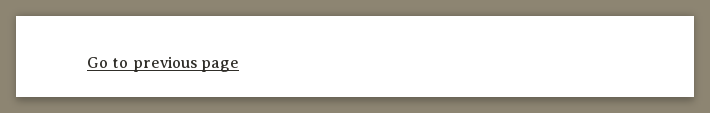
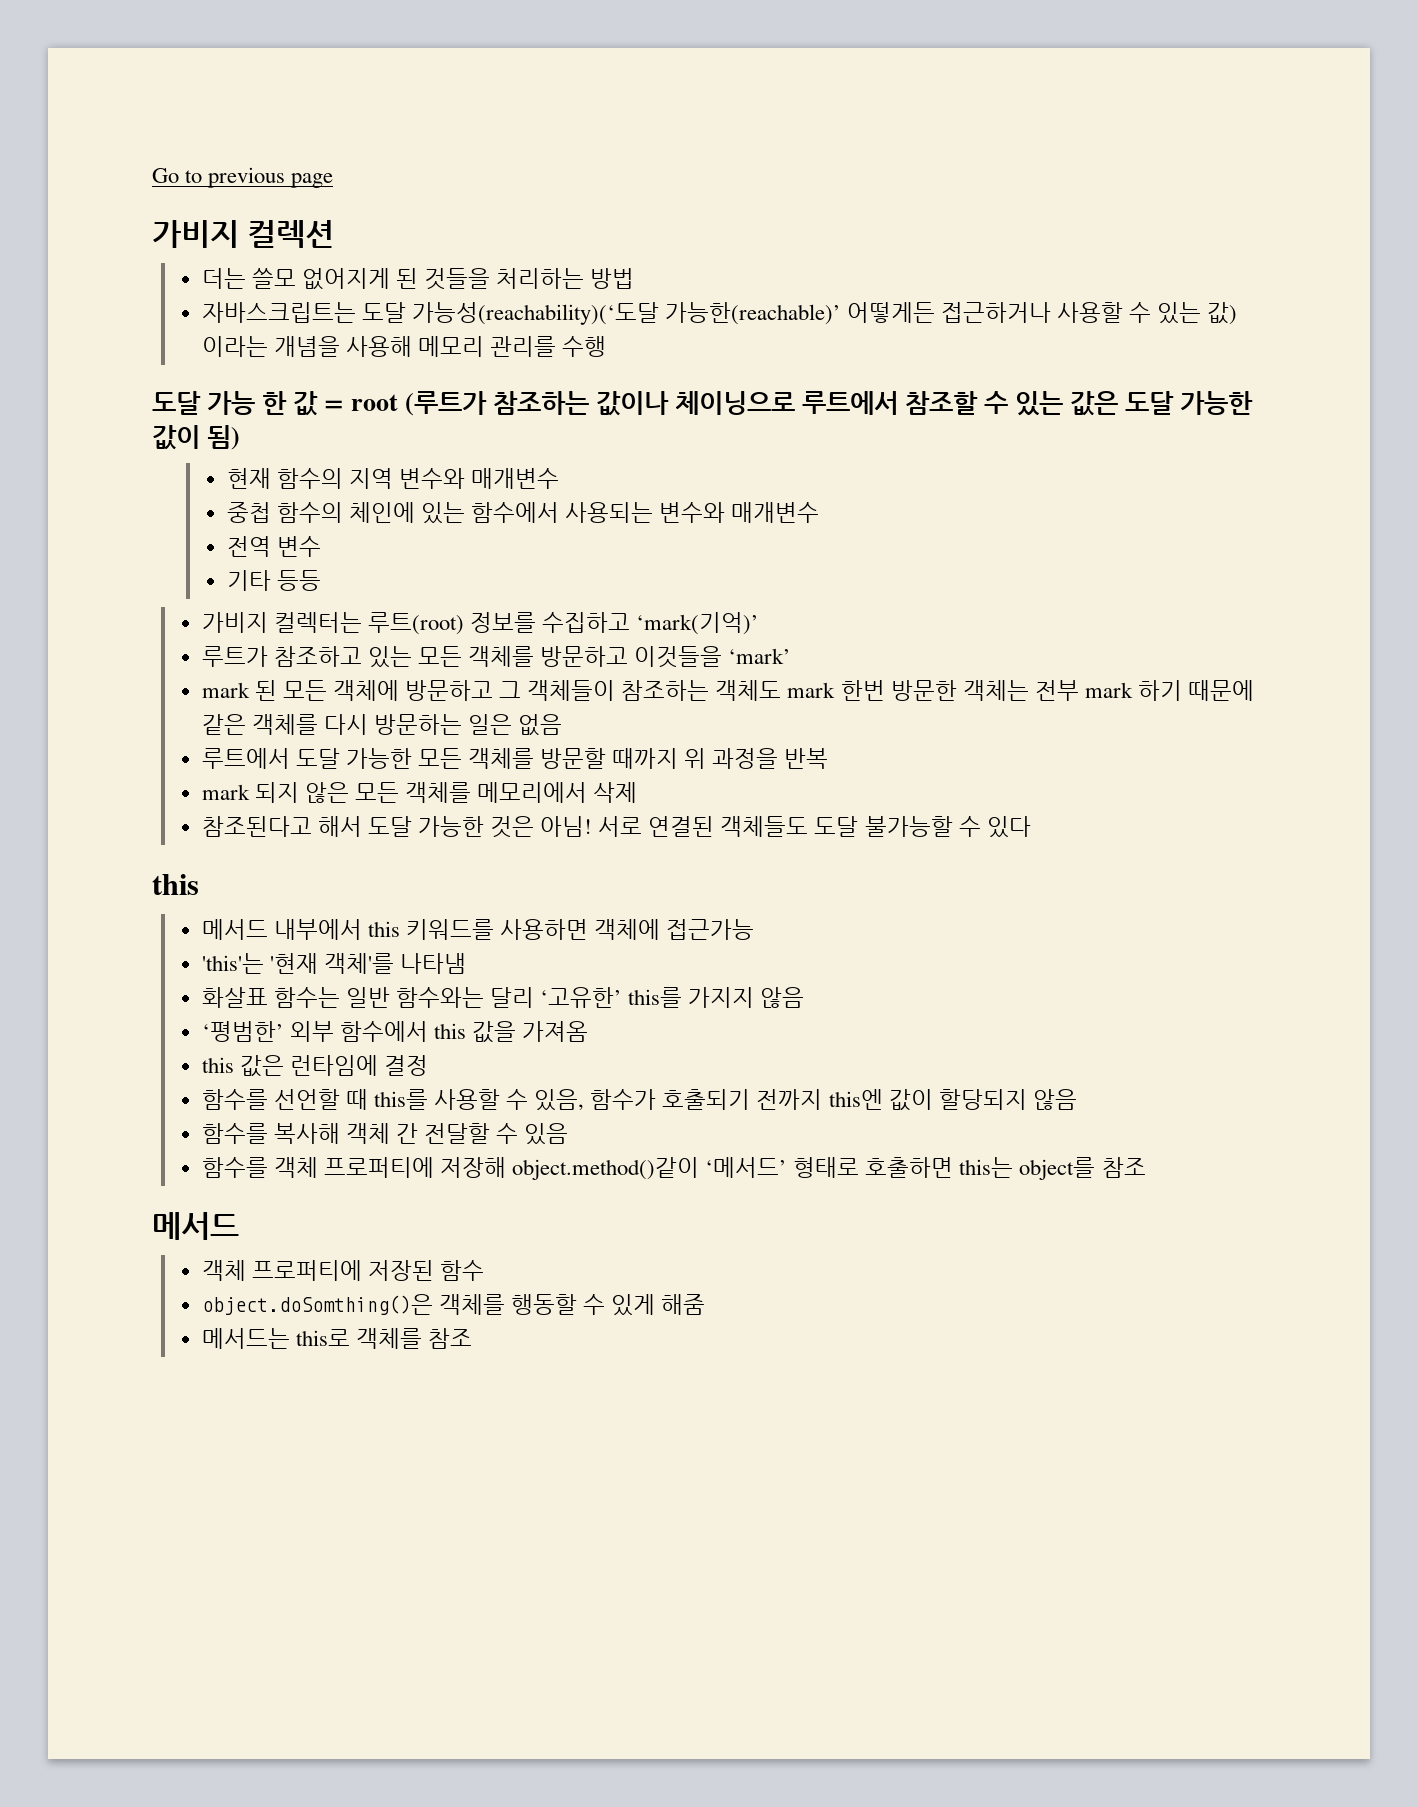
(239, 66) none -> [152,220,335,248] [201,268,635,290] [201,302,1238,325] [201,336,607,357] [152,391,1254,416] [152,425,241,450] [226,468,560,489] [226,502,820,524] [226,536,321,557] [226,570,321,591] [201,612,760,635] [201,646,792,668] [201,680,1254,701] [201,714,563,736] [201,748,829,769] [201,782,638,803] [201,816,1031,838] [152,874,199,895] [201,919,755,940] [201,953,466,974] [201,987,805,1008] [201,1021,589,1043] [201,1055,428,1077] [201,1089,1077,1111] [201,1123,569,1145] [201,1157,1146,1180] [152,1212,239,1240] [201,1260,484,1281] [201,1294,706,1316] [201,1328,472,1349] // 가비지 컬렉션 // 더는 쓸모 없어지게 된 것들을 처리하는 방법 // 자바스크립트는 도달 가능성(reachability)(‘도달 가능한(reachable)’ 어떻게든 접근하거나 사용할 수 있는 값) 이라는 개념을 사용해 메모리 관리를 수행 // 도달 가능 한 값 = root (루트가 참조하는 값이나 체이닝으로 루트에서 참조할 수 있는 값은 도달 가능한 값이 됨) // 현재 함수의 지역 변수와 매개변수 // 중첩 함수의 체인에 있는 함수에서 사용되는 변수와 매개변수 // 전역 변수 // 기타 등등 // 가비지 컬렉터는 루트(root) 정보를 수집하고 ‘mark(기억)’ // 루트가 참조하고 있는 모든 객체를 방문하고 이것들을 ‘mark’ // mark 된 모든 객체에 방문하고 그 객체들이 참조하는 객체도 mark 한번 방문한 객체는 전부 mark 하기 때문에 같은 객체를 다시 방문하는 일은 없음 // 루트에서 도달 가능한 모든 객체를 방문할 때까지 위 과정을 반복 // mark 되지 않은 모든 객체를 메모리에서 삭제 // 참조된다고 해서 도달 가능한 것은 아님! 서로 연결된 객체들도 도달 불가능할 수 있다 // this // 메서드 내부에서 this 키워드를 사용하면 객체에 접근가능 // 'this'는 '현재 객체'를 나타냄 // 화살표 함수는 일반 함수와는 달리 ‘고유한’ this를 가지지 않음 // ‘평범한’ 외부 함수에서 this 값을 가져옴 // this 값은 런타임에 결정 // 함수를 선언할 때 this를 사용할 수 있음, 함수가 호출되기 전까지 this엔 값이 할당되지 않음 // 함수를 복사해 객체 간 전달할 수 있음 // 함수를 객체 프로퍼티에 저장해 object.method()같이 ‘메서드’ 형태로 호출하면 this는 object를 참조 // 메서드 // 객체 프로퍼티에 저장된 함수 // object.doSomthing()은 객체를 행동할 수 있게 해줌 // 메서드는 this로 객체를 참조

